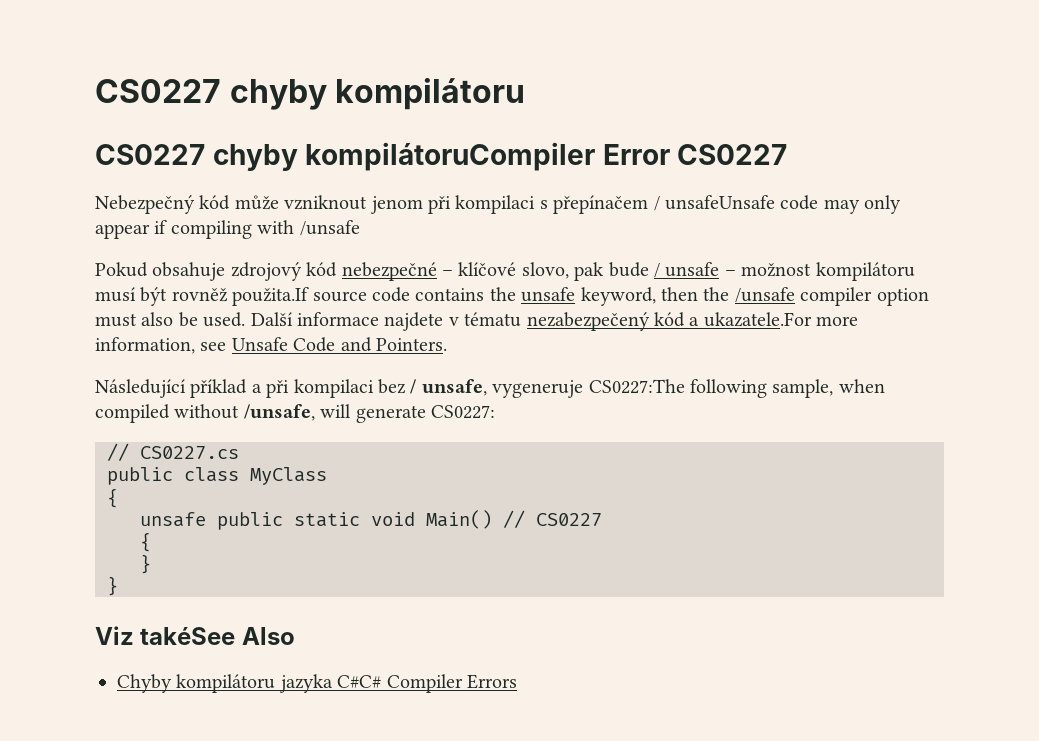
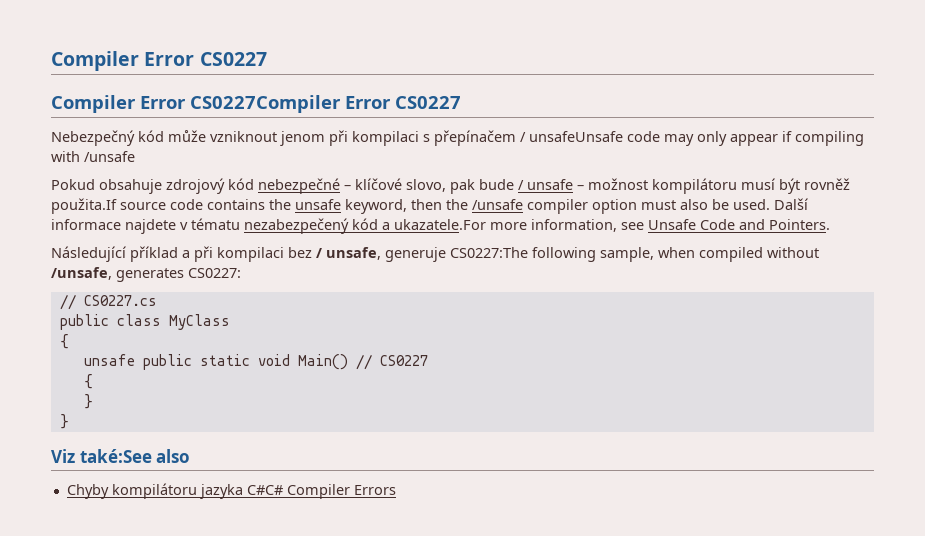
[95,78,526,110] [95,142,596,171] CS0227 chyby kompilátoru // CS0227 chyby kompilátoruCompiler -> [51,51,267,71] [51,95,341,113] Compiler Error CS0227 // Compiler Error CS0227Compiler
[492,380,584,398] vygeneruje -> [385,247,446,262] generuje
[320,404,426,423] will generate -> [116,268,184,282] generates
[140,627,295,645] takéSee Also -> [79,449,191,463] také:See also

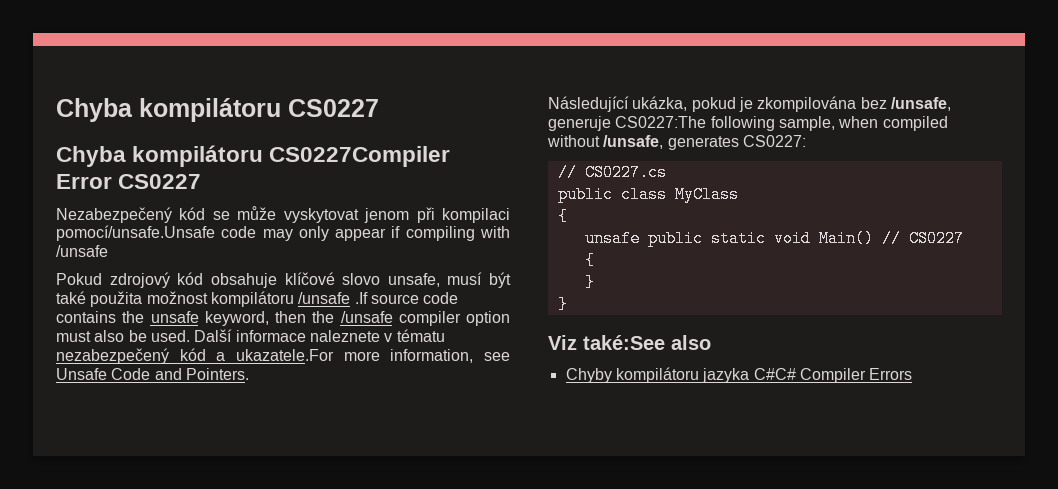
[51,51,267,71] [51,95,186,113] Compiler Error CS0227 // Compiler Error -> [56,98,379,122] [56,145,264,167] Chyba kompilátoru CS0227 // Chyba kompilátoru
[51,130,623,146] Nebezpečný kód může vzniknout jenom při kompilaci s přepínačem / unsafeUnsafe -> [56,206,510,223] [56,225,215,241] Nezabezpečený kód se může vyskytovat jenom při kompilaci pomocí/unsafe.Unsafe
[99,179,162,194] obsahuje -> (102, 279) none
[258,178,850,194] [51,198,117,214] nebezpečné – klíčové slovo, pak bude / unsafe – možnost kompilátoru musí být rovněž použita.If -> [210,272,511,288] [56,291,368,307] obsahuje klíčové slovo unsafe, musí být také použita možnost kompilátoru /unsafe .If
[125,219,176,234] najdete -> [309,330,380,342] naleznete
[130,246,381,262] příklad a při kompilaci bez / unsafe, -> [632,96,951,112] ukázka, pokud je zkompilována bez /unsafe,

